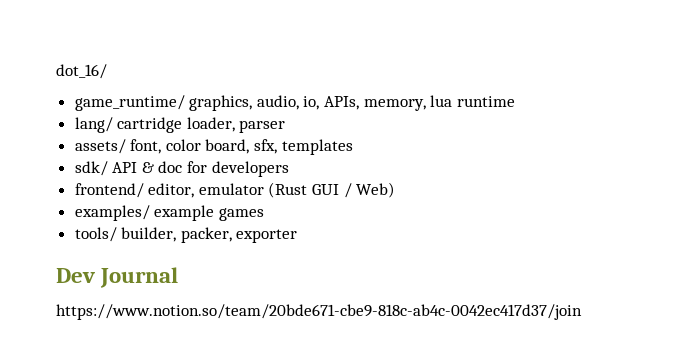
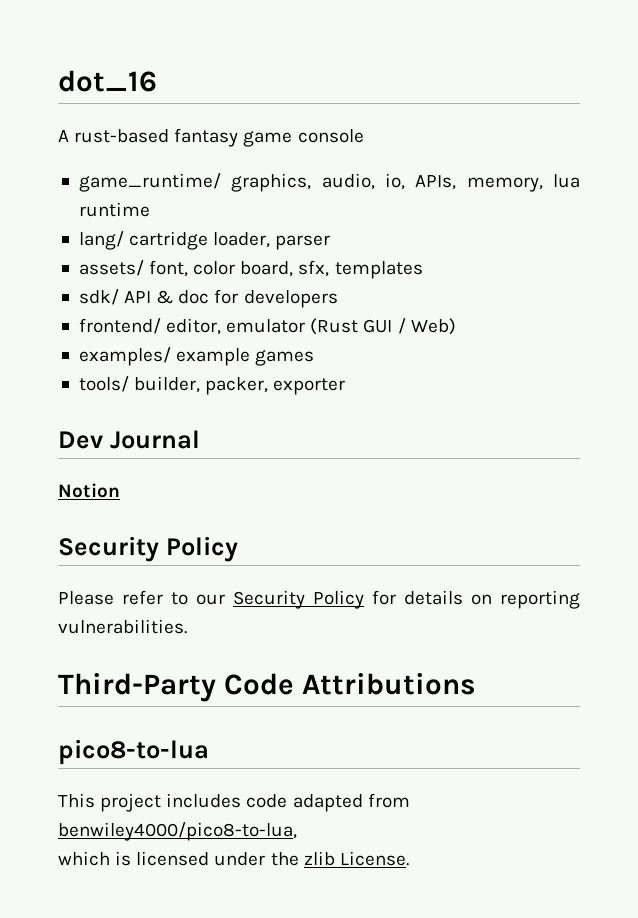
[56,64,107,79] dot_16/ -> [58,70,157,92] [58,128,364,147] dot_16 // A rust-based fantasy game console
[56,304,582,320] https://www.notion.so/team/20bde671-cbe9-818c-ab4c-0042ec417d37/join -> [58,483,120,498] [58,536,238,562] [58,590,580,609] [58,619,187,634] [58,673,476,702] [58,739,209,765] [58,793,410,812] [58,822,297,841] [58,851,409,866] Notion // Security Policy // Please refer to our Security Policy for details on reporting vulnerabilities. // Third-Party Code Attributions // pico8-to-lua // This project includes code adapted from benwiley4000/pico8-to-lua, // which is licensed under the zlib License.

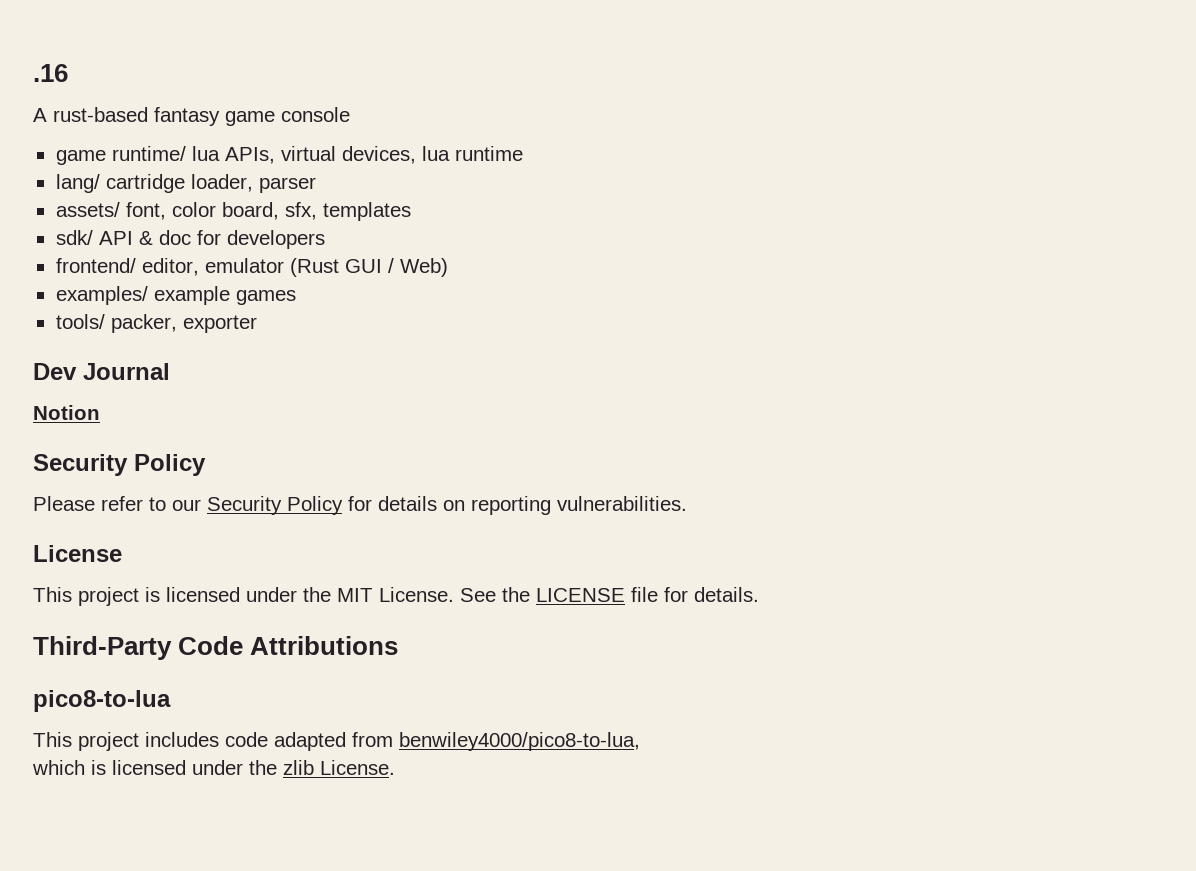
[58,70,157,92] dot_16 -> [33,64,68,82] .16
[78,173,543,192] game_runtime/ graphics, audio, io, APIs, memory, -> [55,146,416,165] game runtime/ lua APIs, virtual devices,
[134,376,201,393] builder, -> (105, 321) none
(187, 626) none -> [33,545,122,562] [33,587,759,606] // License // This project is licensed under the MIT License. See the LICENSE file for details.

